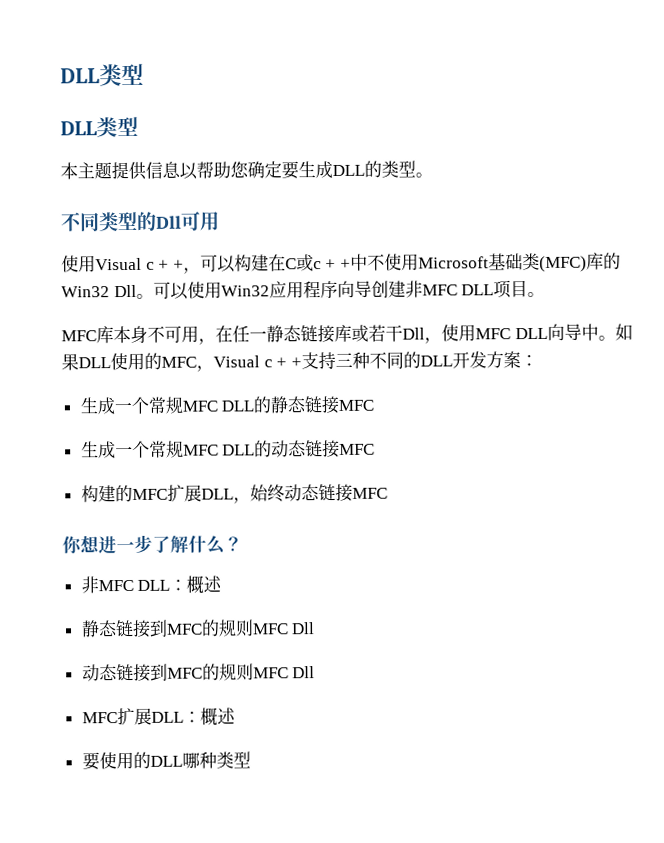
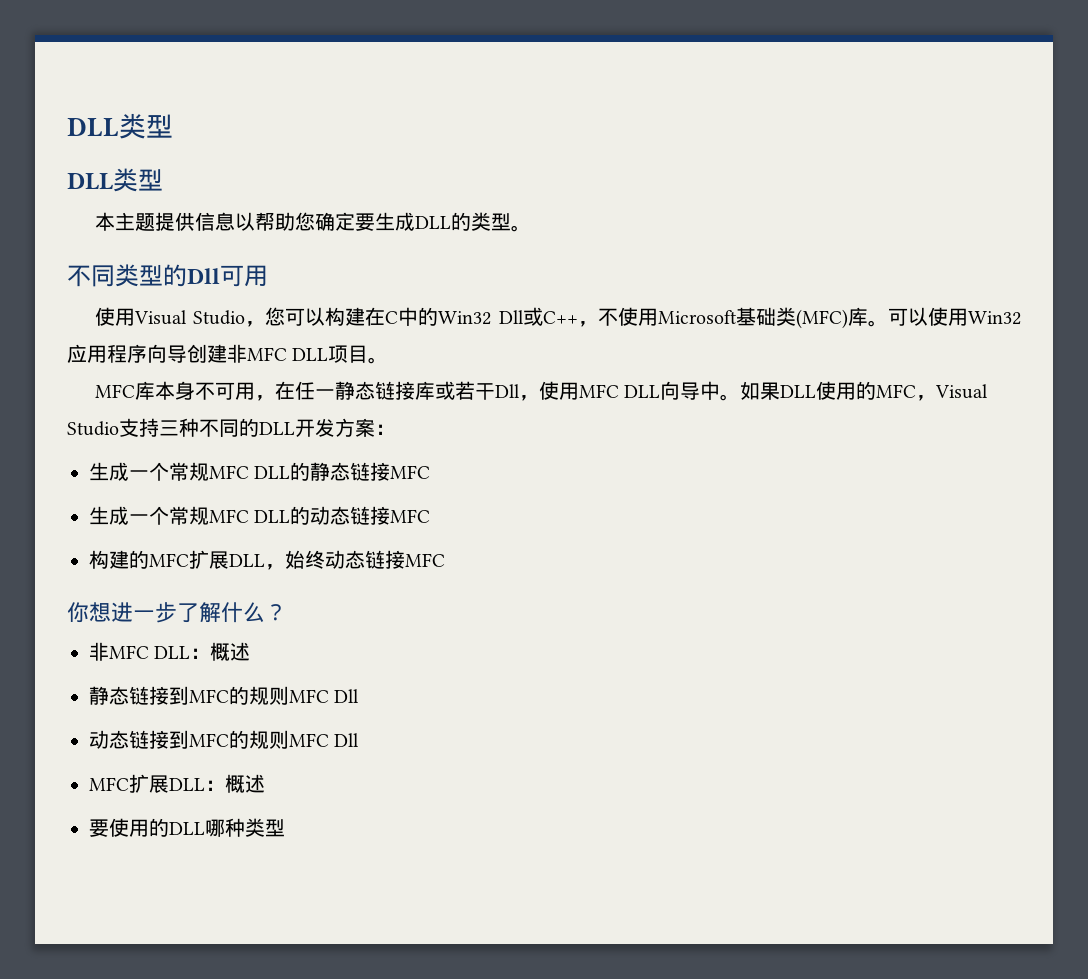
[145,253,368,274] c + +，可以构建在C或c + +中 -> [193,307,598,327] Studio，您可以构建在C中的Win32 Dll或C++，
[602,252,621,270] [61,284,137,298] 的Win32 Dll -> (868, 316) none
[263,357,302,368] c + + -> [67,421,119,436] Studio

